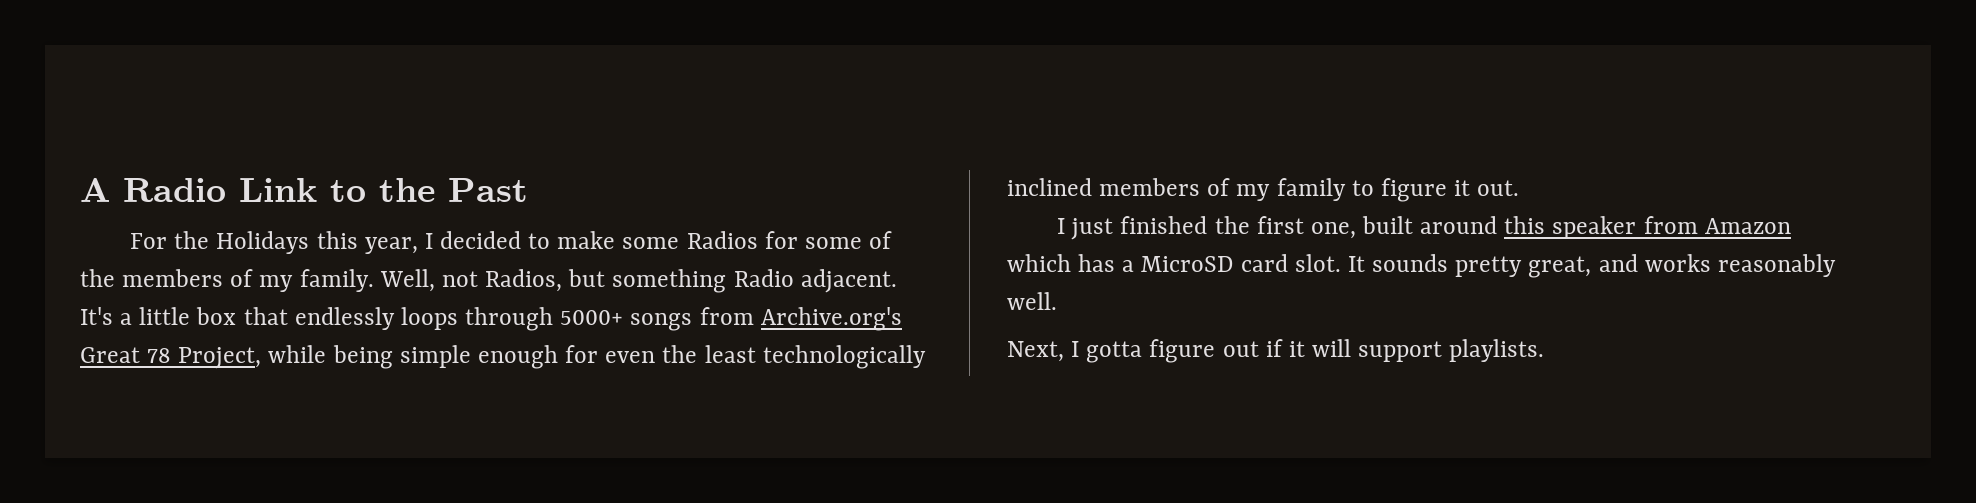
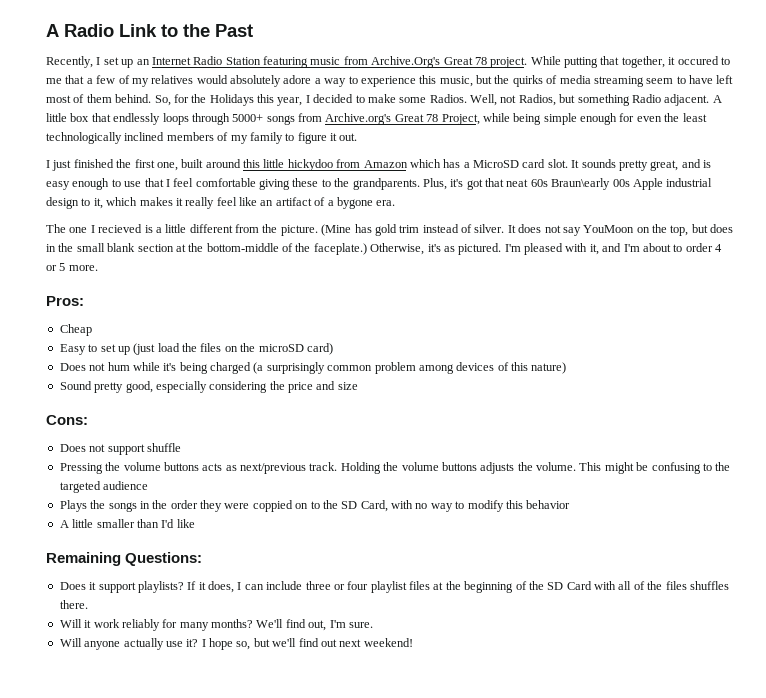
[130,233,168,249] For -> [46,56,730,68] [46,75,734,87] [46,94,189,106] Recently, I set up an Internet Radio Station featuring music from Archive.Org's Great 78 project. While putting that together, it occured to me that a few of my relatives would absolutely adore a way to experience this music, but the quirks of media streaming seem to have left most of them behind. So, for
[686,231,893,249] [80,269,374,292] Radios for some of the members of my family. -> [429,94,467,103] Radios.
[80,307,133,325] It's a -> [712,95,722,103] A
[1552,216,1637,239] speaker -> [263,159,333,171] little hickydoo
[1644,254,1836,277] [1007,292,1057,310] [1007,339,1545,363] works reasonably well. // Next, I gotta figure out if it will support playlists. -> [703,160,711,168] [46,178,713,190] [46,197,396,209] [46,224,734,236] [46,243,722,255] [46,263,98,271] [46,296,84,306] [59,324,92,336] [59,343,333,355] [59,362,567,374] [59,381,358,393] [46,415,88,425] [59,443,181,455] [59,462,731,474] [59,481,149,493] [59,500,571,512] [59,519,195,528] [46,552,203,566] [59,581,729,593] [59,600,88,609] [59,619,373,631] [59,638,413,650] is easy enough to use that I feel comfortable giving these to the grandparents. Plus, it's got that neat 60s Braun\early 00s Apple industrial design to it, which makes it really feel like an artifact of a bygone era. // The one I recieved is a little different from the picture. (Mine has gold trim instead of silver. It does not say YouMoon on the top, but does in the small blank section at the bottom-middle of the faceplate.) Otherwise, it's as pictured. I'm pleased with it, and I'm about to order 4 or 5 more. // Pros: // Cheap // Easy to set up (just load the files on the microSD card) // Does not hum while it's being charged (a surprisingly common problem among devices of this nature) // Sound pretty good, especially considering the price and size // Cons: // Does not support shuffle // Pressing the volume buttons acts as next/previous track. Holding the volume buttons adjusts the volume. This might be confusing to the targeted audience // Plays the songs in the order they were coppied on to the SD Card, with no way to modify this behavior // A little smaller than I'd like // Remaining Questions: // Does it support playlists? If it does, I can include three or four playlist files at the beginning of the SD Card with all of the files shuffles there. // Will it work reliably for many months? We'll find out, I'm sure. // Will anyone actually use it? I hope so, but we'll find out next weekend!

